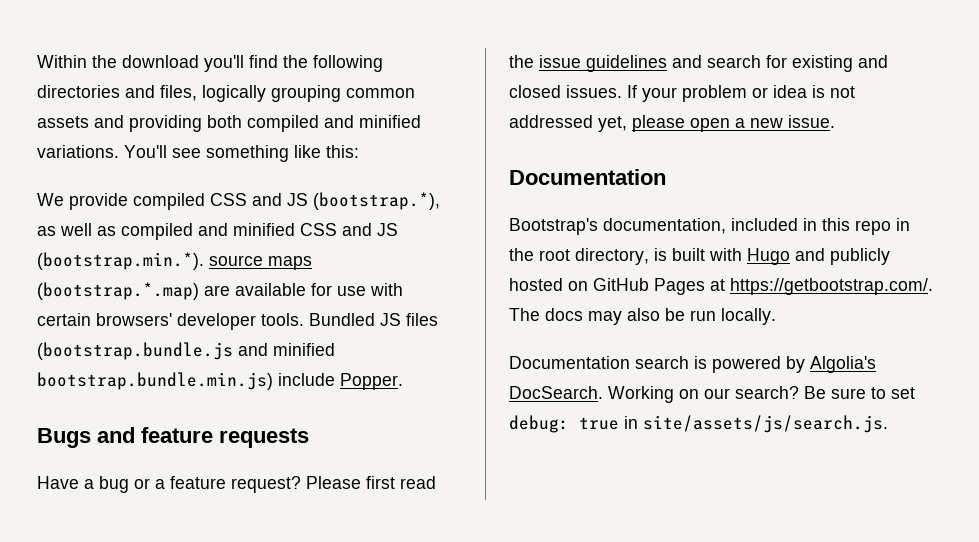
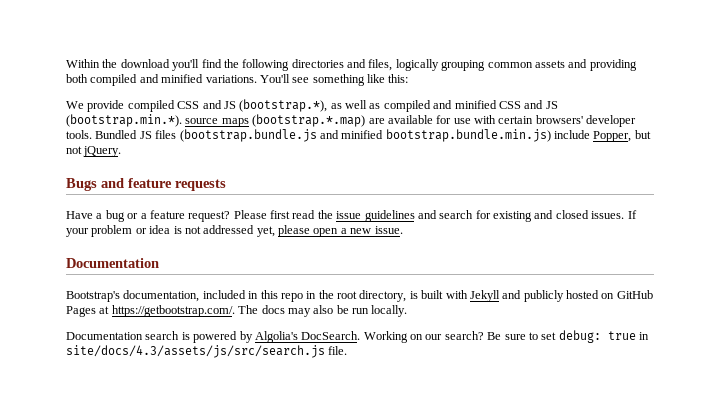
[340,373,403,390] Popper. -> [593,130,651,142] [66,146,122,157] Popper, but not jQuery.
[747,248,790,265] Hugo -> [469,290,500,302] Jekyll
[643,415,888,433] site/assets/js/search.js. -> [66,345,348,358] site/docs/4.3/assets/js/src/search.js file.

